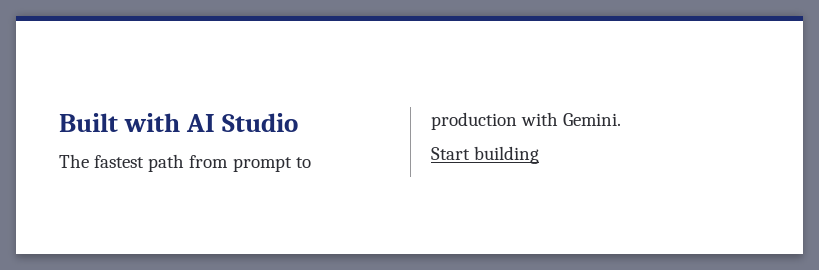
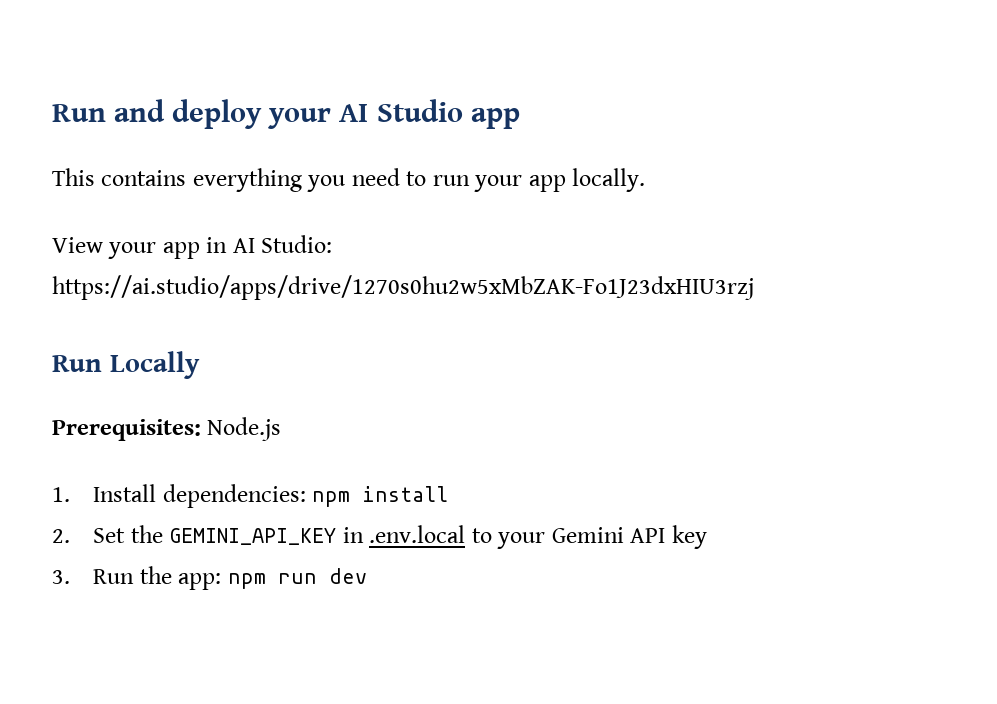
[59,113,299,132] [59,154,311,172] [431,112,622,130] [431,146,540,164] Built with AI Studio // The fastest path from prompt to production with Gemini. // Start building -> [52,99,520,129] [52,168,646,192] [52,235,333,259] [52,275,754,300] [52,351,200,379] [52,417,282,441] [52,484,449,508] [52,525,707,549] [52,566,367,590] Run and deploy your AI Studio app // This contains everything you need to run your app locally. // View your app in AI Studio: https://ai.studio/apps/drive/1270s0hu2w5xMbZAK-Fo1J23dxHIU3rzj // Run Locally // Prerequisites: Node.js // 1. Install dependencies: npm install // 2. Set the GEMINI_API_KEY in .env.local to your Gemini API key // 3. Run the app: npm run dev

